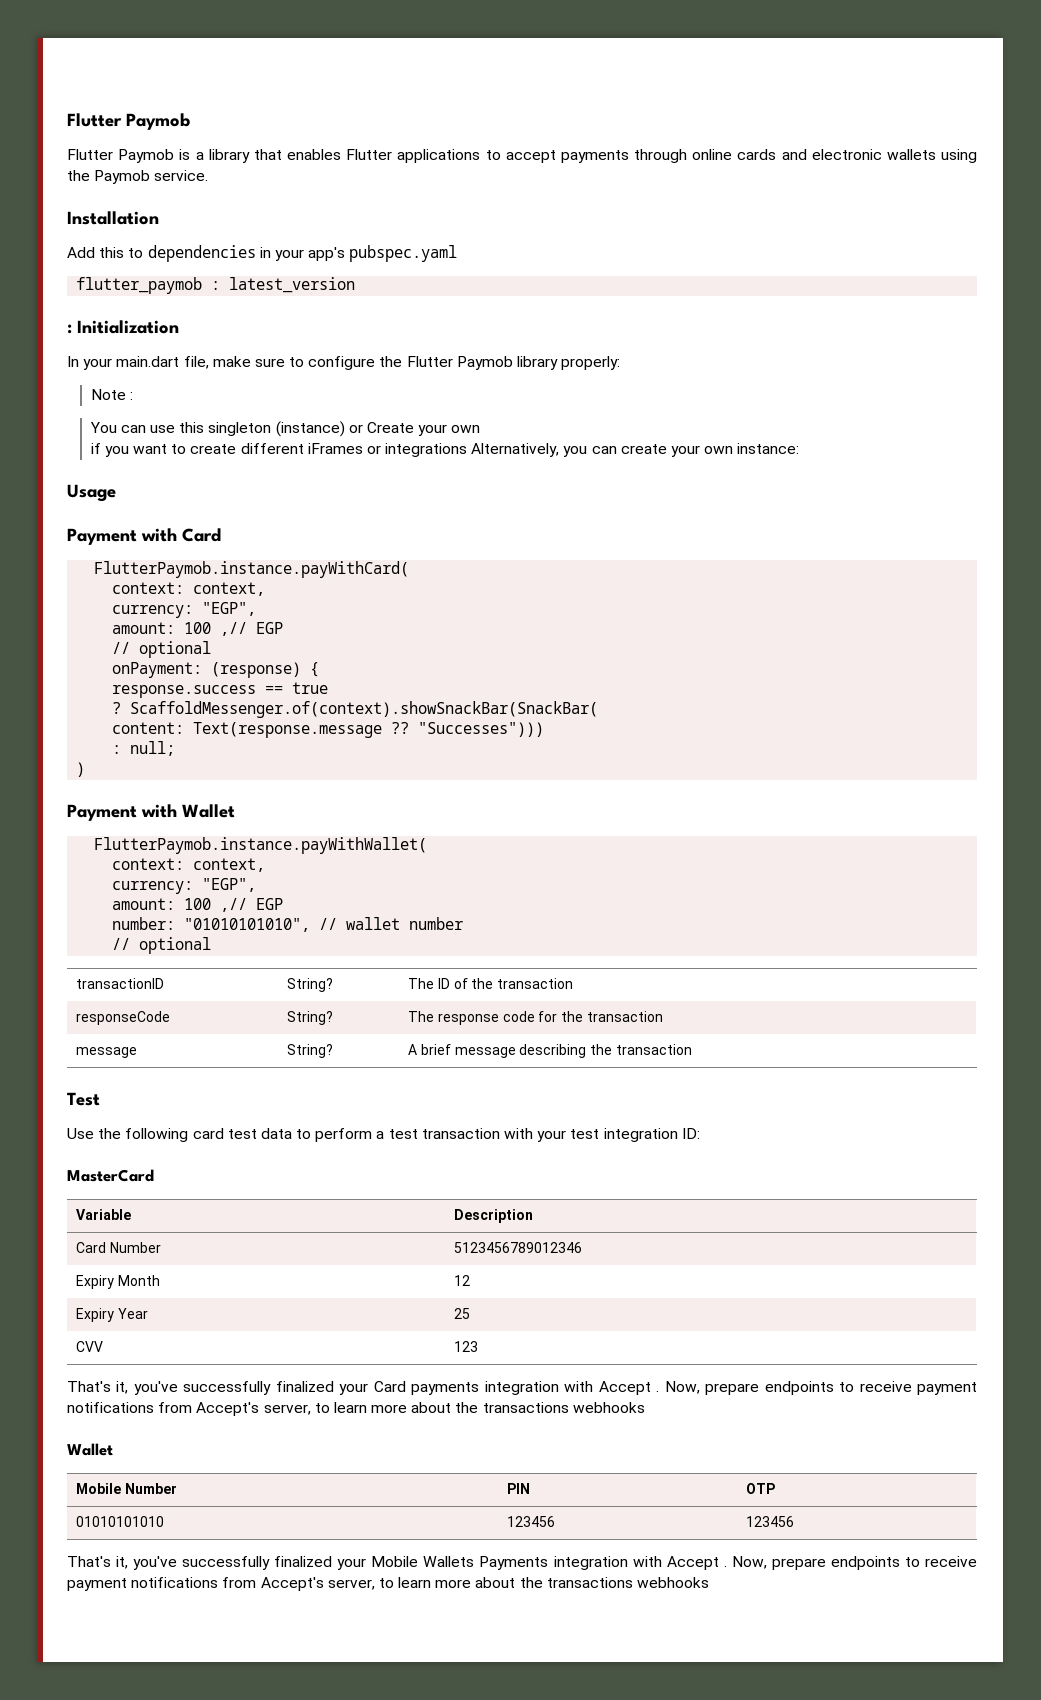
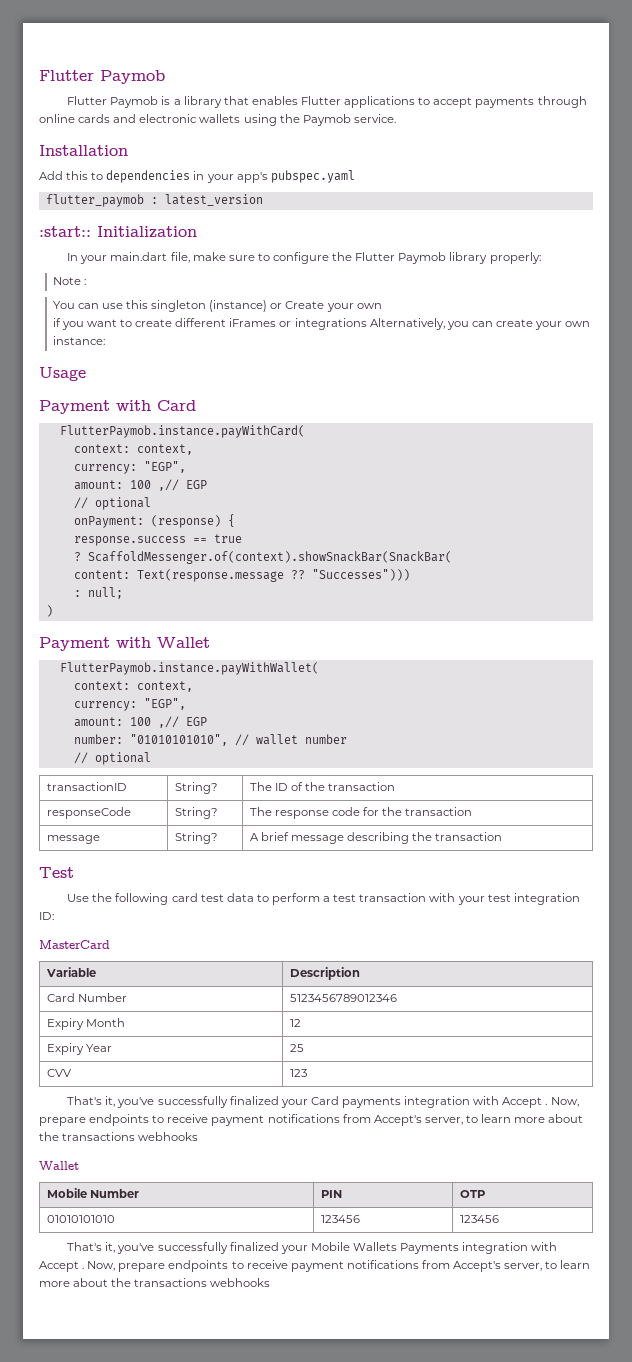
[67,324,72,334] : -> [39,226,91,237] :start::

